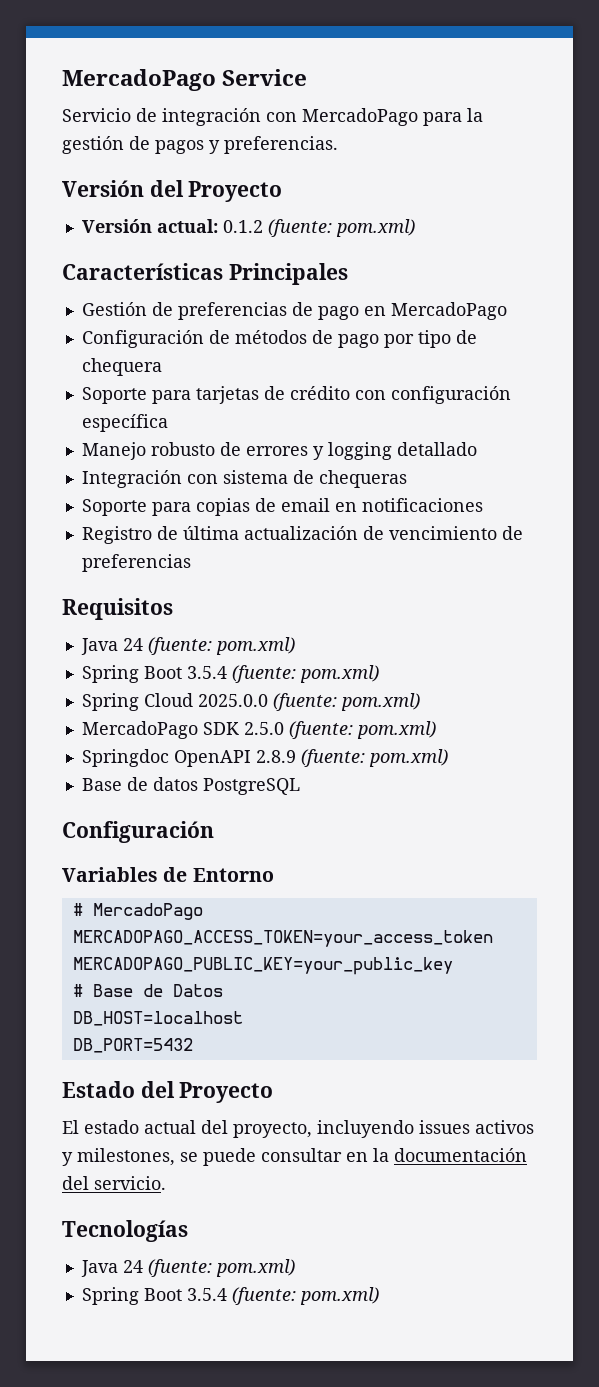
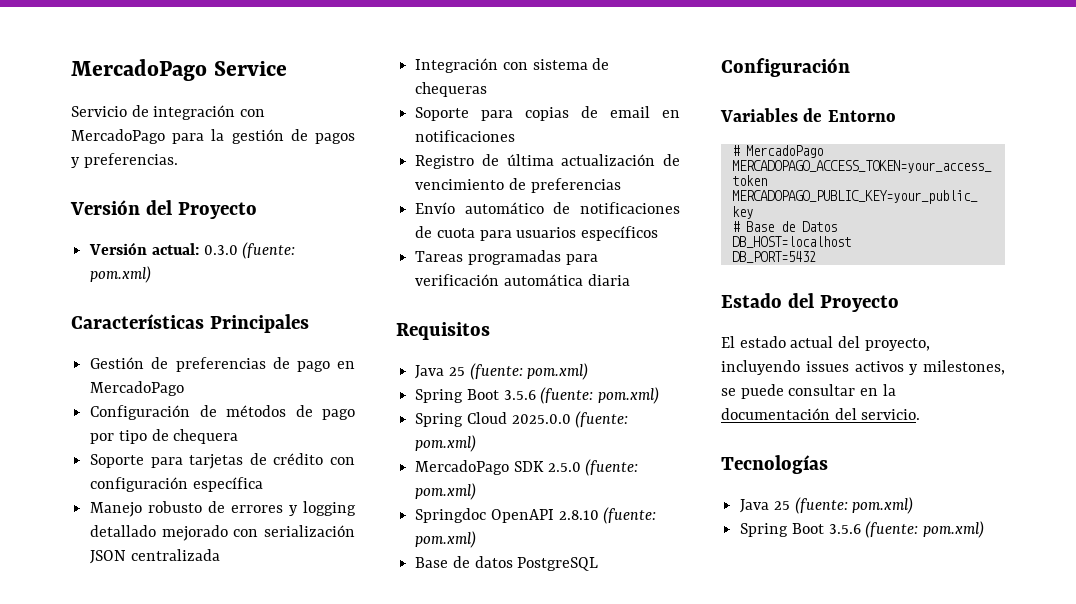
[222,220,263,233] 0.1.2 -> [203,245,238,255] 0.3.0
(477, 449) none -> [161,525,355,541] [90,549,220,564] mejorado con serialización JSON centralizada
(191, 563) none -> [415,202,680,214] [415,226,659,241] [415,250,598,265] [415,274,630,286] // Envío automático de notificaciones de cuota para usuarios específicos // Tareas programadas para verificación automática diaria
[122,637,295,655] [81,665,227,683] 24 (fuente: pom.xml) // Spring Boot 3.5.4 -> [448,363,589,380] [415,389,536,403] 25 (fuente: pom.xml) // Spring Boot 3.5.6
[255,750,296,763] 2.8.9 -> [558,510,599,520] 2.8.10
[122,1259,295,1277] [81,1287,227,1305] 24 (fuente: pom.xml) // Spring Boot 3.5.4 -> [773,497,914,514] [740,523,861,537] 25 (fuente: pom.xml) // Spring Boot 3.5.6

